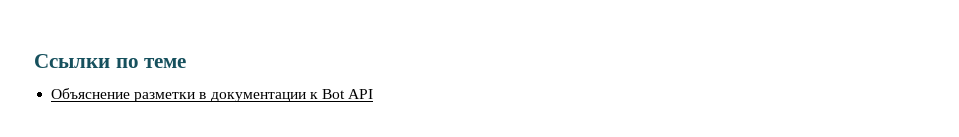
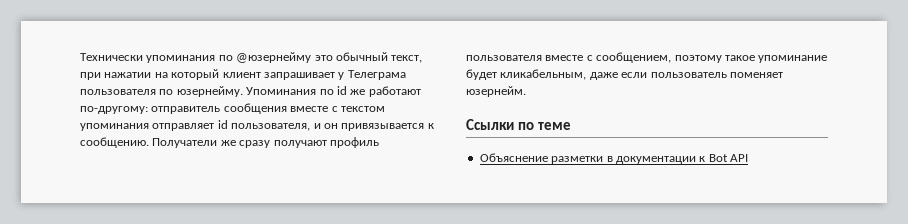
(34, 61) none -> [80,52,423,63] [80,69,406,80] [80,86,421,97] [80,103,385,114] [80,120,434,131] [80,137,379,148] [466,52,828,63] [466,69,783,80] [466,86,526,97] Технически упоминания по @юзернейму это обычный текст, при нажатии на который клиент запрашивает у Телеграма пользователя по юзернейму. Упоминания по id же работают по-другому: отправитель сообщения вместе с текстом упоминания отправляет id пользователя, и он привязывается к сообщению. Получатели же сразу получают профиль пользователя вместе с сообщением, поэтому такое упоминание будет кликабельным, даже если пользователь поменяет юзернейм. //

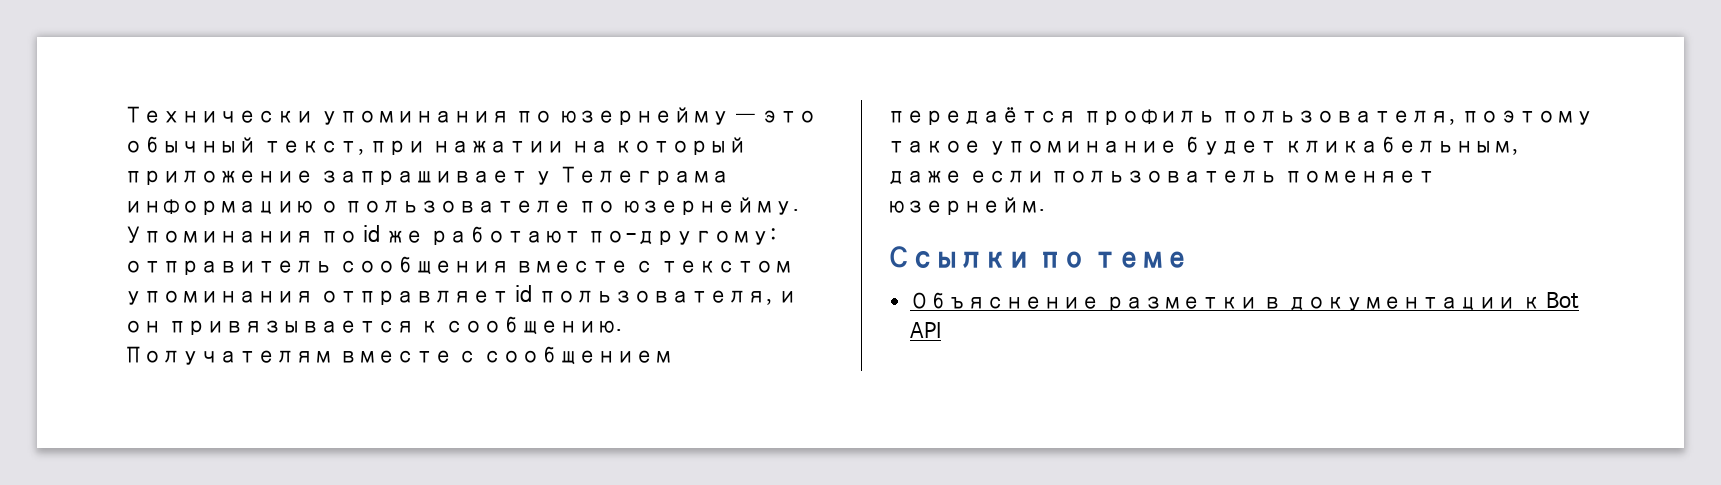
[236,52,312,63] @юзернейму -> [559,107,755,125] юзернейму —
[222,72,261,78] клиент -> [124,170,314,185] приложение
[80,89,156,95] пользователя -> [124,199,573,215] информацию о пользователе
[152,137,379,148] [466,52,672,63] Получатели же сразу получают профиль пользователя вместе с сообщением, -> [124,346,674,365] [887,107,1456,125] Получателям вместе с сообщением передаётся профиль пользователя,

